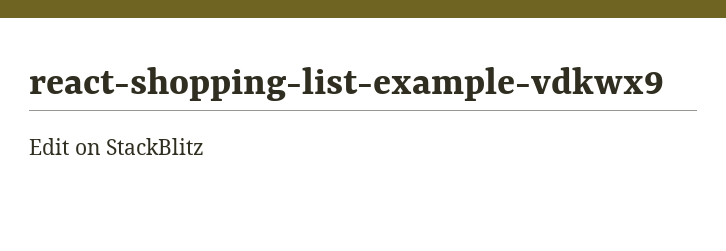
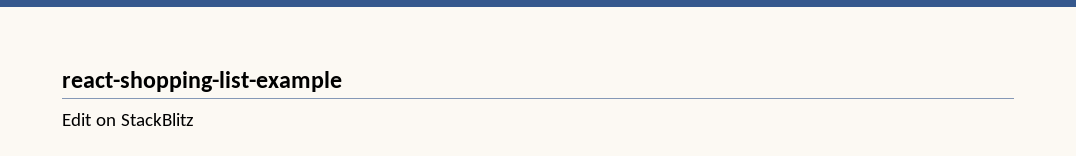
[29,67,664,101] react-shopping-list-example-vdkwx9 -> [62,71,342,92] react-shopping-list-example

